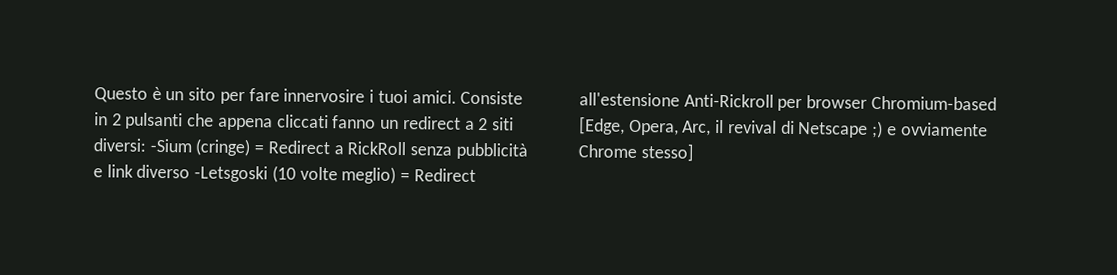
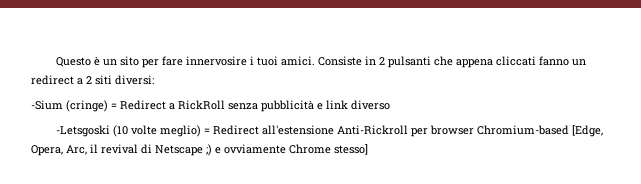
(146, 145) none -> (154, 80) //
(191, 171) none -> (390, 105) //

